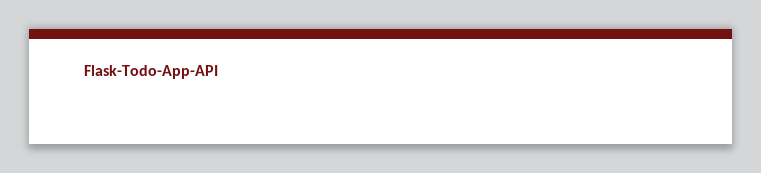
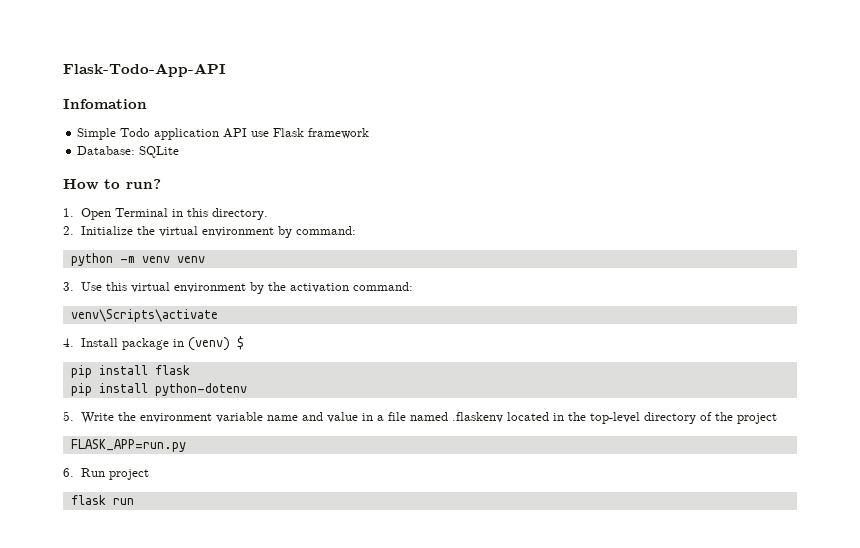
(218, 72) none -> [63,99,147,109] [77,128,370,140] [77,146,180,158] [63,179,161,190] [63,208,268,220] [63,226,356,238] [70,253,205,266] [63,282,413,294] [70,309,218,322] [63,336,244,351] [70,365,190,378] [70,383,247,396] [63,411,777,424] [70,439,186,452] [63,468,149,480] [70,495,134,505] // Infomation // Simple Todo application API use Flask framework // Database: SQLite // How to run? // 1. Open Terminal in this directory. // 2. Initialize the virtual environment by command: // python -m venv venv // 3. Use this virtual environment by the activation command: // venv\Scripts\activate // 4. Install package in (venv) $ // pip install flask // pip install python-dotenv // 5. Write the environment variable name and value in a file named .flaskenv located in the top-level directory of the project // FLASK_APP=run.py // 6. Run project // flask run

